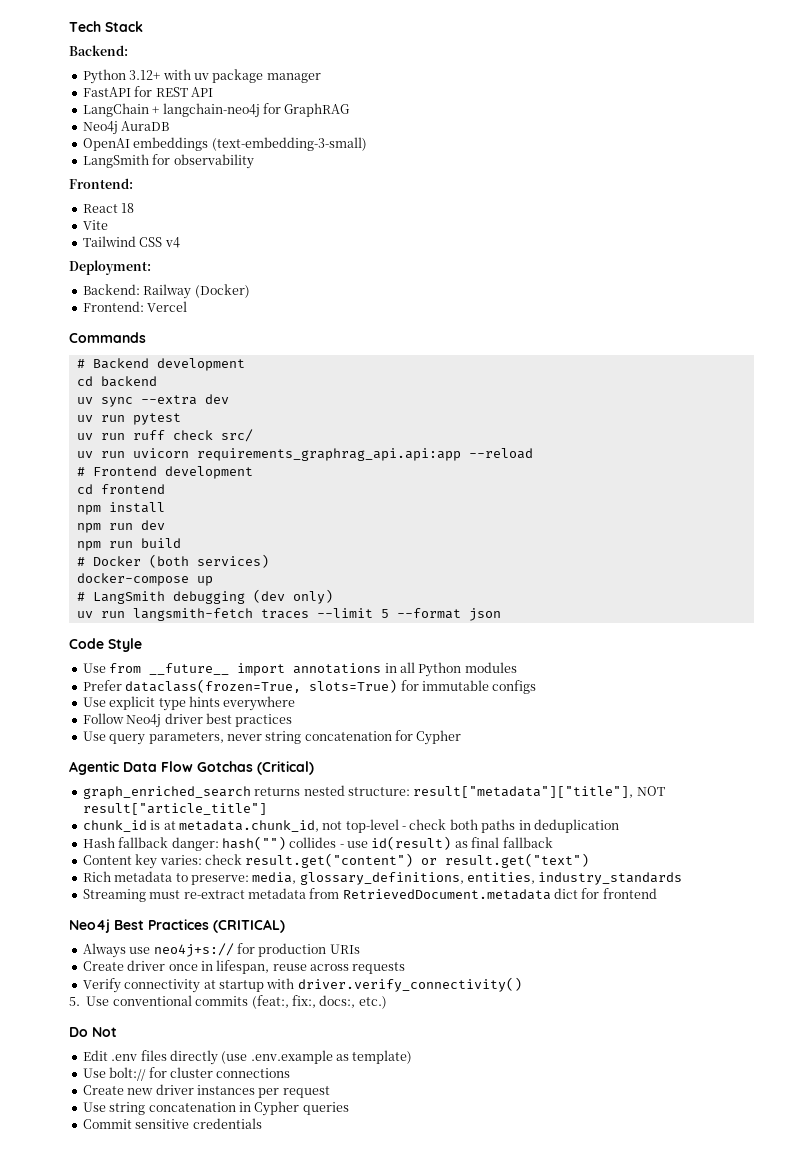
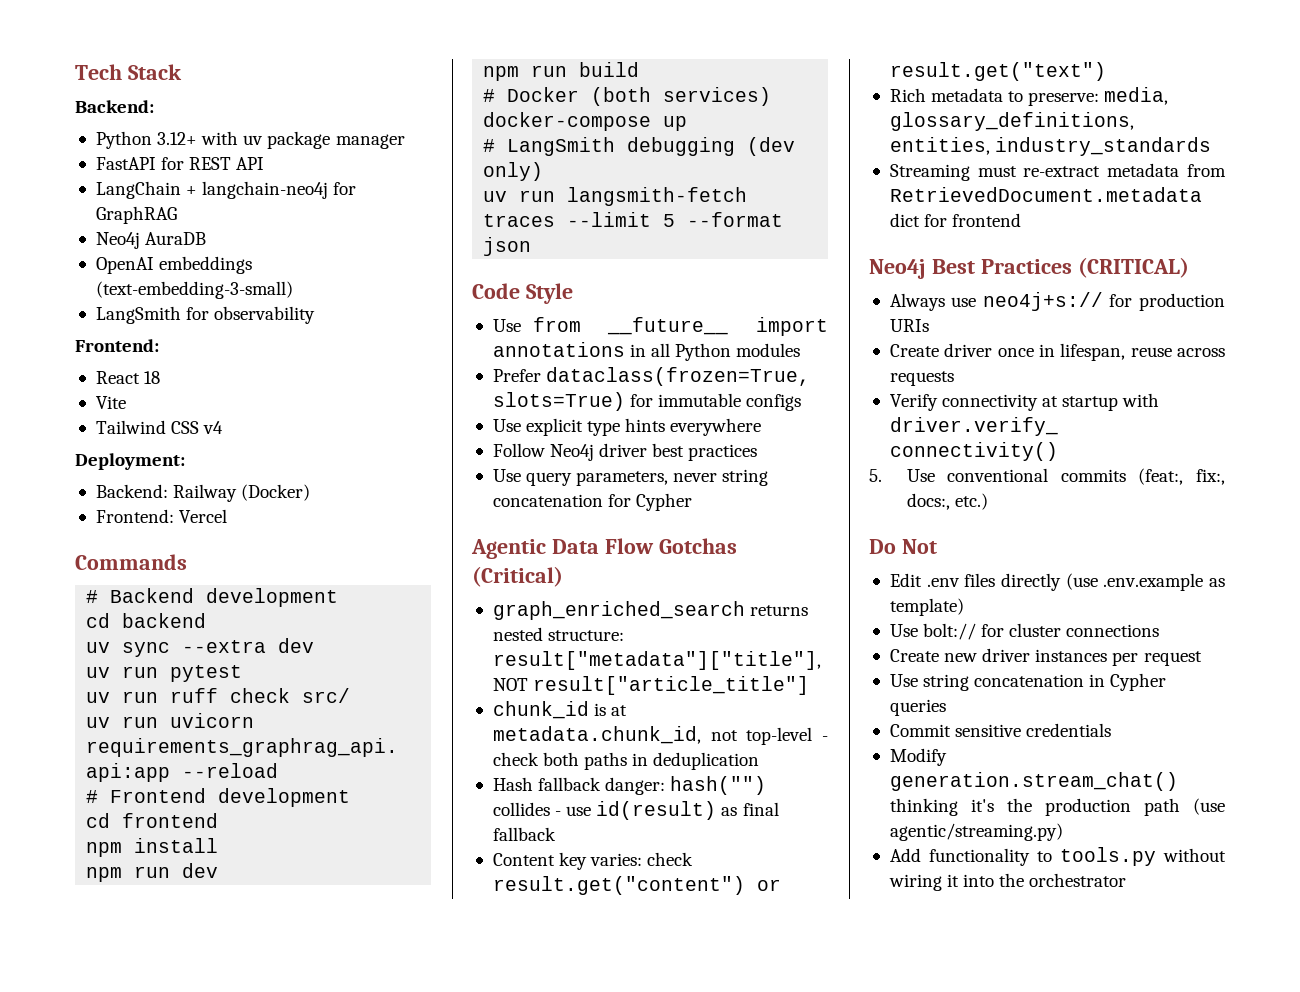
(262, 1123) none -> [889,748,947,766] [889,772,1178,791] [889,798,1225,816] [889,823,1063,841] [889,847,1226,866] [888,873,1127,891] // Modify generation.stream_chat() thinking it's the production path (use agentic/streaming.py) // Add functionality to tools.py without wiring it into the orchestrator

